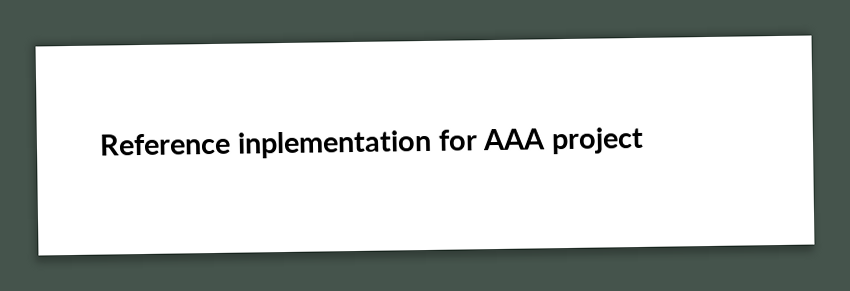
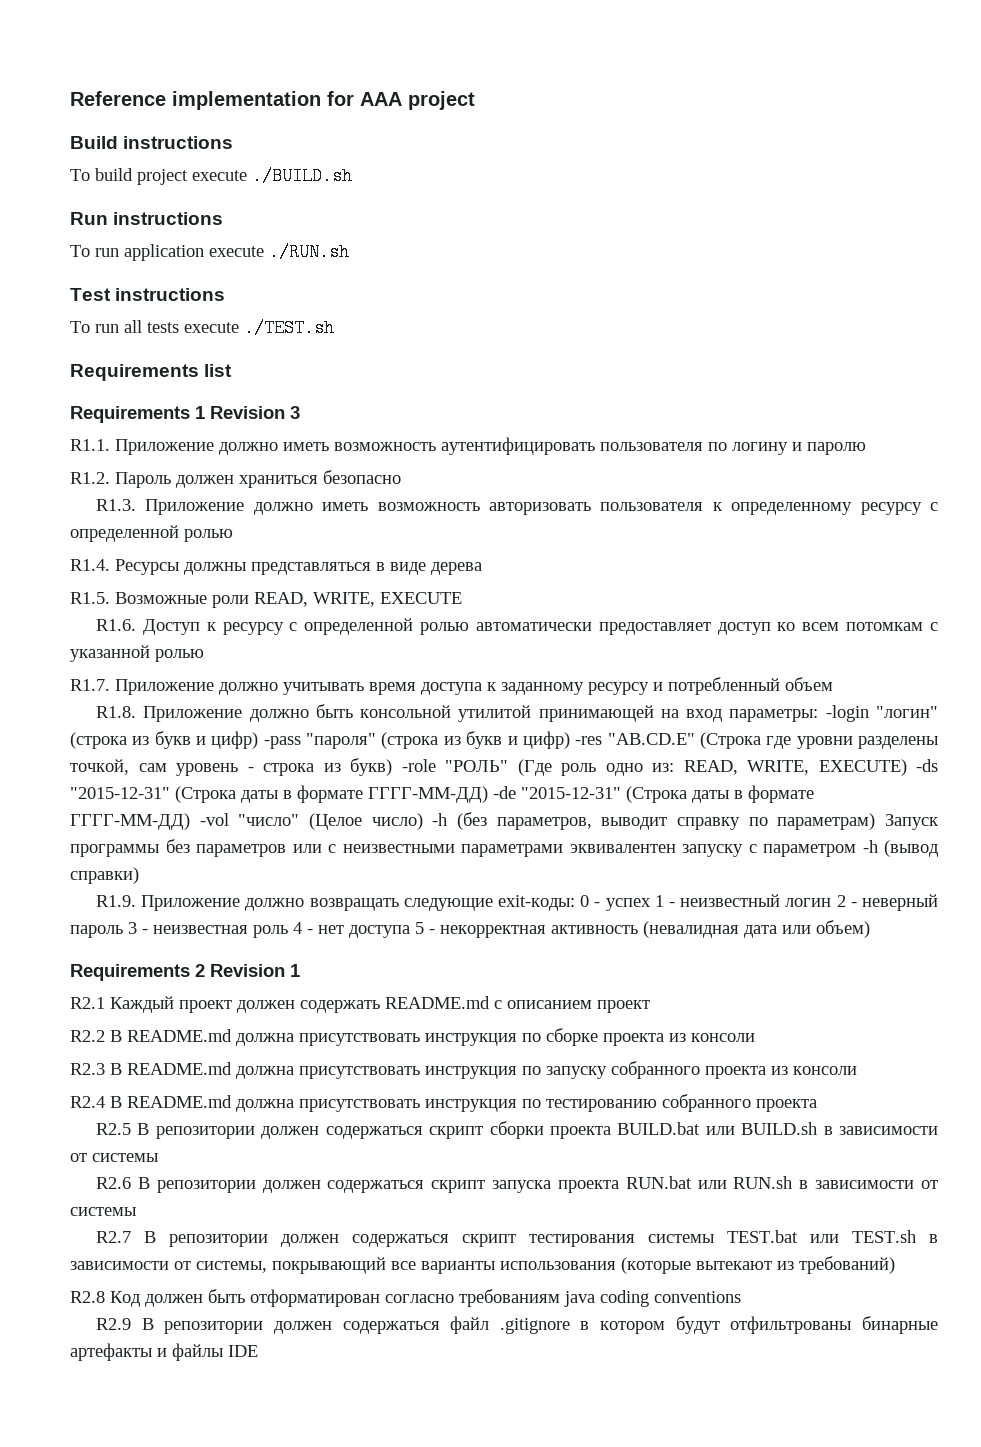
[236,129,432,159] inplementation -> [172,91,321,110] implementation
(645, 140) none -> [70,136,234,149] [70,167,352,185] [70,212,224,225] [70,243,349,261] [70,288,226,301] [70,319,334,337] [70,364,233,381] [70,406,300,423] [70,437,866,455] [70,470,401,488] [96,499,939,515] [70,525,233,542] [70,559,482,575] [70,592,462,608] [96,618,939,635] [70,645,204,662] [70,677,833,695] [96,704,938,722] [70,731,939,749] [70,758,938,776] [70,785,814,803] [70,812,938,830] [70,839,938,857] [70,867,139,884] [96,894,939,911] [70,920,870,938] [70,964,300,981] [70,996,650,1013] [70,1028,755,1046] [70,1061,857,1079] [70,1094,817,1112] [96,1121,939,1139] [70,1153,158,1162] [96,1176,939,1193] [70,1207,136,1216] [96,1230,939,1247] [70,1256,895,1274] [70,1289,741,1307] [96,1316,938,1334] [70,1343,258,1361] // Build instructions // To build project execute ./BUILD.sh // Run instructions // To run application execute ./RUN.sh // Test instructions // To run all tests execute ./TEST.sh // Requirements list // Requirements 1 Revision 3 // R1.1. Приложение должно иметь возможность аутентифицировать пользователя по логину и паролю // R1.2. Пароль должен храниться безопасно // R1.3. Приложение должно иметь возможность авторизовать пользователя к определенному ресурсу с определенной ролью // R1.4. Ресурсы должны представляться в виде дерева // R1.5. Возможные роли READ, WRITE, EXECUTE // R1.6. Доступ к ресурсу с определенной ролью автоматически предоставляет доступ ко всем потомкам с указанной ролью // R1.7. Приложение должно учитывать время доступа к заданному ресурсу и потребленный объем // R1.8. Приложение должно быть консольной утилитой принимающей на вход параметры: -login "логин" (строка из букв и цифр) -pass "пароля" (строка из букв и цифр) -res "AB.CD.E" (Строка где уровни разделены точкой, сам уровень - строка из букв) -role "РОЛЬ" (Где роль одно из: READ, WRITE, EXECUTE) -ds "2015-12-31" (Строка даты в формате ГГГГ-ММ-ДД) -de "2015-12-31" (Строка даты в формате ГГГГ-ММ-ДД) -vol "число" (Целое число) -h (без параметров, выводит справку по параметрам) Запуск программы без параметров или с неизвестными параметрами эквивалентен запуску с параметром -h (вывод справки) // R1.9. Приложение должно возвращать следующие exit-коды: 0 - успех 1 - неизвестный логин 2 - неверный пароль 3 - неизвестная роль 4 - нет доступа 5 - некорректная активность (невалидная дата или объем) // Requirements 2 Revision 1 // R2.1 Каждый проект должен содержать README.md с описанием проект // R2.2 В README.md должна присутствовать инструкция по сборке проекта из консоли // R2.3 В README.md должна присутствовать инструкция по запуску собранного проекта из консоли // R2.4 В README.md должна присутствовать инструкция по тестированию собранного проекта // R2.5 В репозитории должен содержаться скрипт сборки проекта BUILD.bat или BUILD.sh в зависимости от системы // R2.6 В репозитории должен содержаться скрипт запуска проекта RUN.bat или RUN.sh в зависимости от системы // R2.7 В репозитории должен содержаться скрипт тестирования системы TEST.bat или TEST.sh в зависимости от системы, покрывающий все варианты использования (которые вытекают из требований) // R2.8 Код должен быть отформатирован согласно требованиям java coding conventions // R2.9 В репозитории должен содержаться файл .gitignore в котором будут отфильтрованы бинарные артефакты и файлы IDE

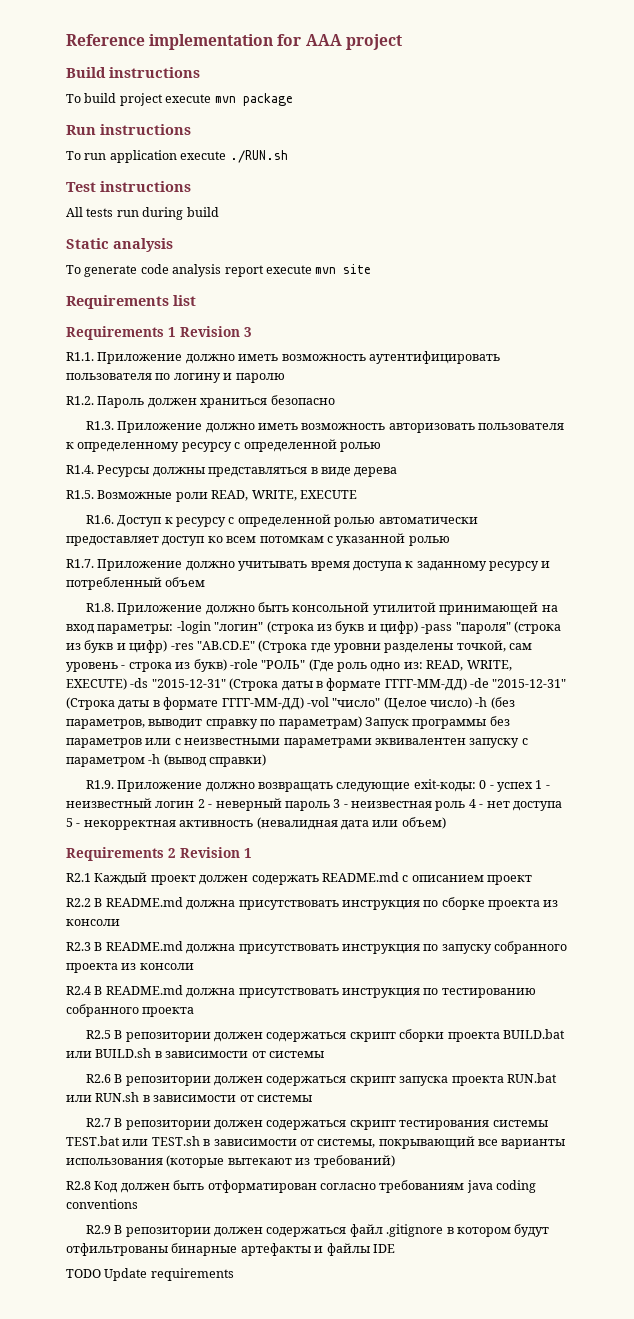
[252,167,352,185] ./BUILD.sh -> [214,93,293,106] mvn package
[70,319,334,337] To run all tests execute ./TEST.sh -> [66,207,219,220] [66,238,173,252] [66,264,372,277] All tests run during build // Static analysis // To generate code analysis report execute mvn site
(258, 1351) none -> [66,1268,234,1281] // TODO Update requirements

